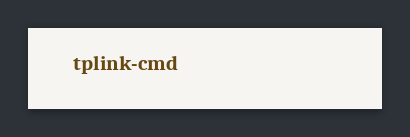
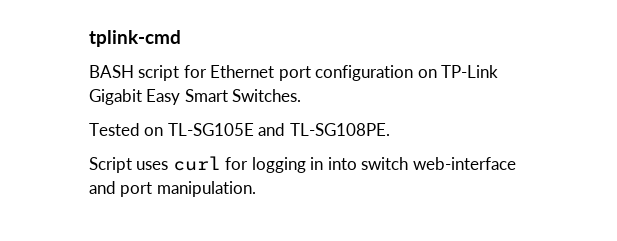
(178, 64) none -> [89,65,499,81] [89,89,302,105] [89,123,390,136] [89,156,516,173] [89,181,256,197] // BASH script for Ethernet port configuration on TP-Link Gigabit Easy Smart Switches. // Tested on TL-SG105E and TL-SG108PE. // Script uses curl for logging in into switch web-interface and port manipulation.

